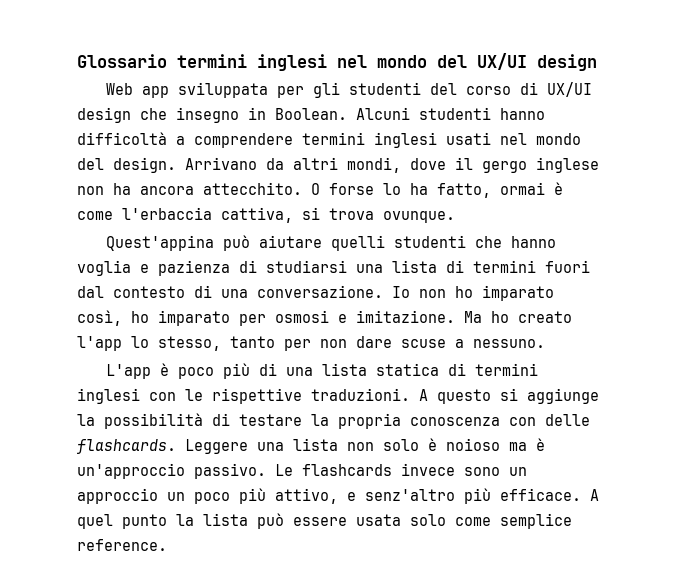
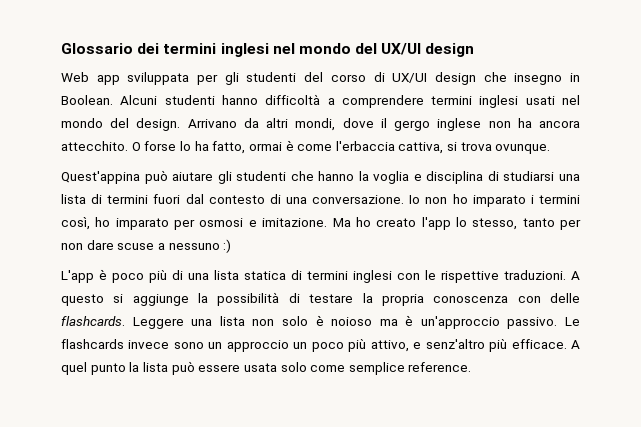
(167, 61) none -> [137,43,160,54] dei
[330,235,385,251] quelli -> [217,171,232,184] gli
(556, 242) none -> [358,171,369,181] la
[158,260,230,276] pazienza -> [426,171,484,184] disciplina
(554, 293) none -> [530,195,581,204] i termini
[473,339,545,348] nessuno. -> [168,239,232,253] nessuno :)

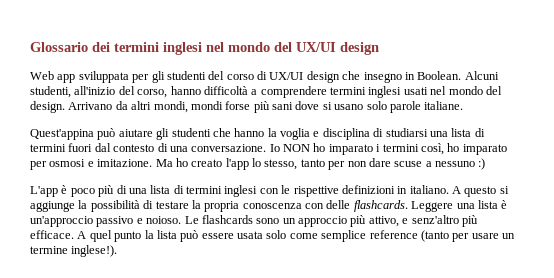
[164,95,215,105] studenti -> [30,86,168,98] studenti, all'inizio del corso,
[342,118,580,131] [61,140,551,154] dove il gergo inglese non ha ancora attecchito. O forse lo ha fatto, ormai è come l'erbaccia cattiva, si trova ovunque. -> [190,101,464,113] mondi forse più sani dove si usano solo parole italiane.
[425,197,448,204] non -> [283,144,310,152] NON
[244,271,286,280] statica -> (171, 189) none
[504,270,566,280] traduzioni. -> [341,185,449,194] definizioni in italiano.
[252,315,558,329] non solo è noioso ma è un'approccio passivo. -> [501,200,508,209] [30,216,182,227] è un'approccio passivo e noioso.
[128,340,170,349] invece -> (253, 219) none
[293,342,344,352] un poco -> (347, 221) none
[408,362,472,372] reference. -> [369,230,515,242] [30,245,118,257] reference (tanto per usare un termine inglese!).

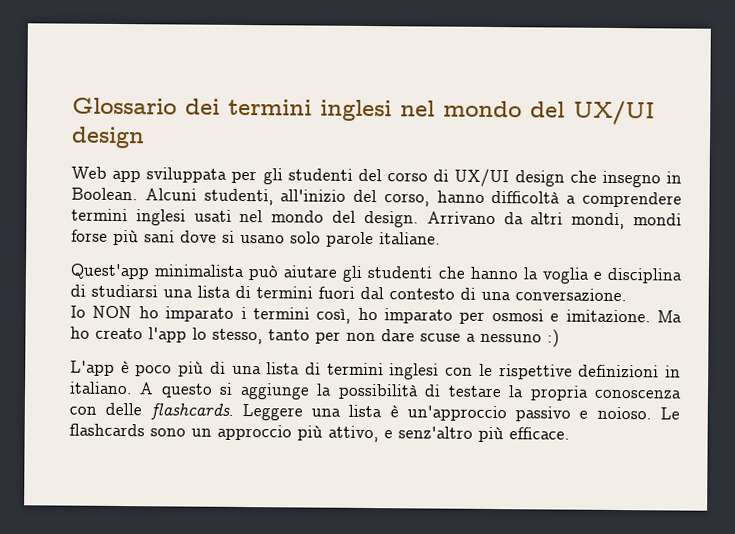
[30,129,94,140] Quest'appina -> [70,263,246,280] Quest'app minimalista
(267, 148) none -> (627, 295) //
[77,230,515,242] [30,245,118,257] A quel punto la lista può essere usata solo come semplice reference (tanto per usare un termine inglese!). -> (570, 433) none

